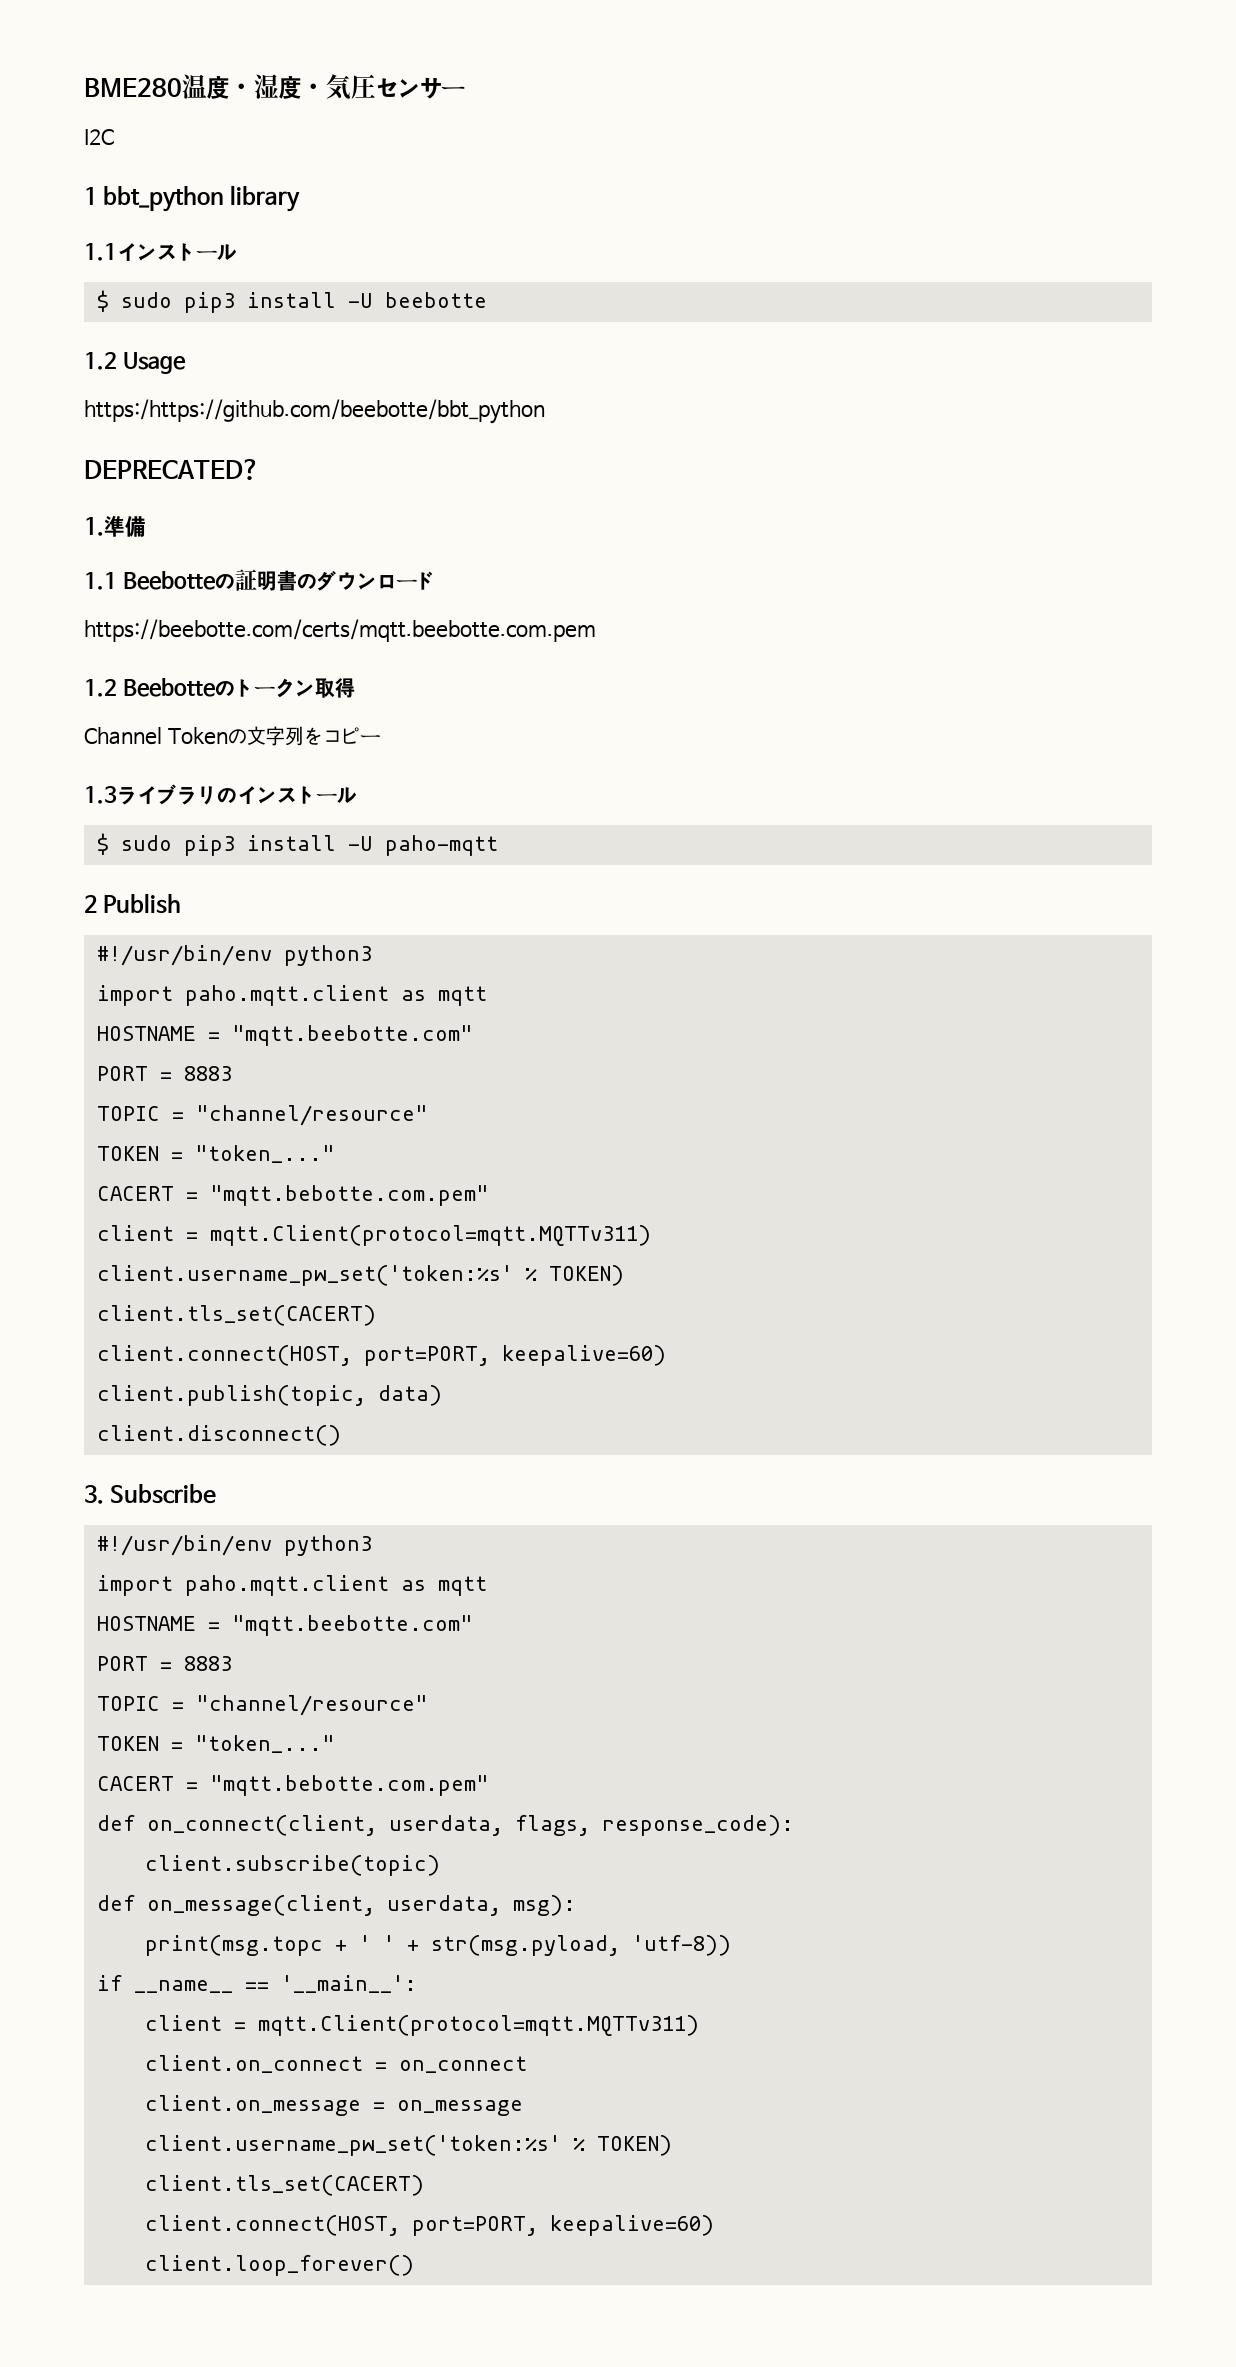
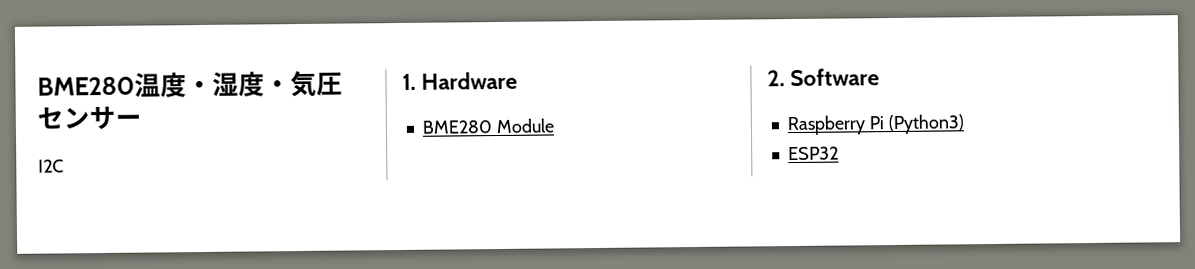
[84,185,301,212] [84,243,237,261] [96,290,487,313] [84,352,186,374] [84,399,545,424] [84,459,260,480] [84,515,146,537] [84,569,437,591] [84,619,596,642] [84,678,355,698] [84,726,380,746] [84,784,357,805] [96,833,498,856] [84,893,182,914] [96,945,372,966] [96,985,487,1006] [96,1025,473,1046] [96,1066,232,1081] [96,1105,428,1126] [96,1145,335,1163] [96,1185,489,1206] [96,1225,651,1246] [96,1265,624,1286] [96,1305,376,1326] [96,1345,666,1366] [96,1385,442,1406] [96,1425,341,1446] [84,1484,217,1504] [96,1535,372,1556] [96,1575,487,1596] [96,1615,473,1636] [96,1656,232,1671] [96,1695,428,1716] [96,1735,335,1753] [96,1775,489,1796] [96,1815,794,1836] [144,1855,440,1876] [96,1895,576,1916] [144,1935,731,1956] [96,1975,417,1993] [144,2015,699,2036] [144,2055,527,2073] [144,2095,523,2116] [144,2135,672,2156] [144,2175,424,2196] [144,2215,714,2236] [144,2255,414,2276] 1 bbt_python library // 1.1インストール // $ sudo pip3 install -U beebotte // 1.2 Usage // https:/https://github.com/beebotte/bbt_python // DEPRECATED? // 1.準備 // 1.1 Beebotteの証明書のダウンロード // https://beebotte.com/certs/mqtt.beebotte.com.pem // 1.2 Beebotteのトークン取得 // Channel Tokenの文字列をコピー // 1.3ライブラリのインストール // $ sudo pip3 install -U paho-mqtt // 2 Publish // #!/usr/bin/env python3 // import paho.mqtt.client as mqtt // HOSTNAME = "mqtt.beebotte.com" // PORT = 8883 // TOPIC = "channel/resource" // TOKEN = "token_..." // CACERT = "mqtt.bebotte.com.pem" // client = mqtt.Client(protocol=mqtt.MQTTv311) // client.username_pw_set('token:%s' % TOKEN) // client.tls_set(CACERT) // client.connect(HOST, port=PORT, keepalive=60) // client.publish(topic, data) // client.disconnect() // 3. Subscribe // #!/usr/bin/env python3 // import paho.mqtt.client as mqtt // HOSTNAME = "mqtt.beebotte.com" // PORT = 8883 // TOPIC = "channel/resource" // TOKEN = "token_..." // CACERT = "mqtt.bebotte.com.pem" // def on_connect(client, userdata, flags, response_code): // client.subscribe(topic) // def on_message(client, userdata, msg): // print(msg.topc + ' ' + str(msg.pyload, 'utf-8)) // if __name__ == '__main__': // client = mqtt.Client(protocol=mqtt.MQTTv311) // client.on_connect = on_connect // client.on_message = on_message // client.username_pw_set('token:%s' % TOKEN) // client.tls_set(CACERT) // client.connect(HOST, port=PORT, keepalive=60) // client.loop_forever() -> [402,71,519,90] [421,118,554,134] [767,68,881,87] [786,114,965,136] [787,146,839,161] 1. Hardware // BME280 Module // 2. Software // Raspberry Pi (Python3) // ESP32

